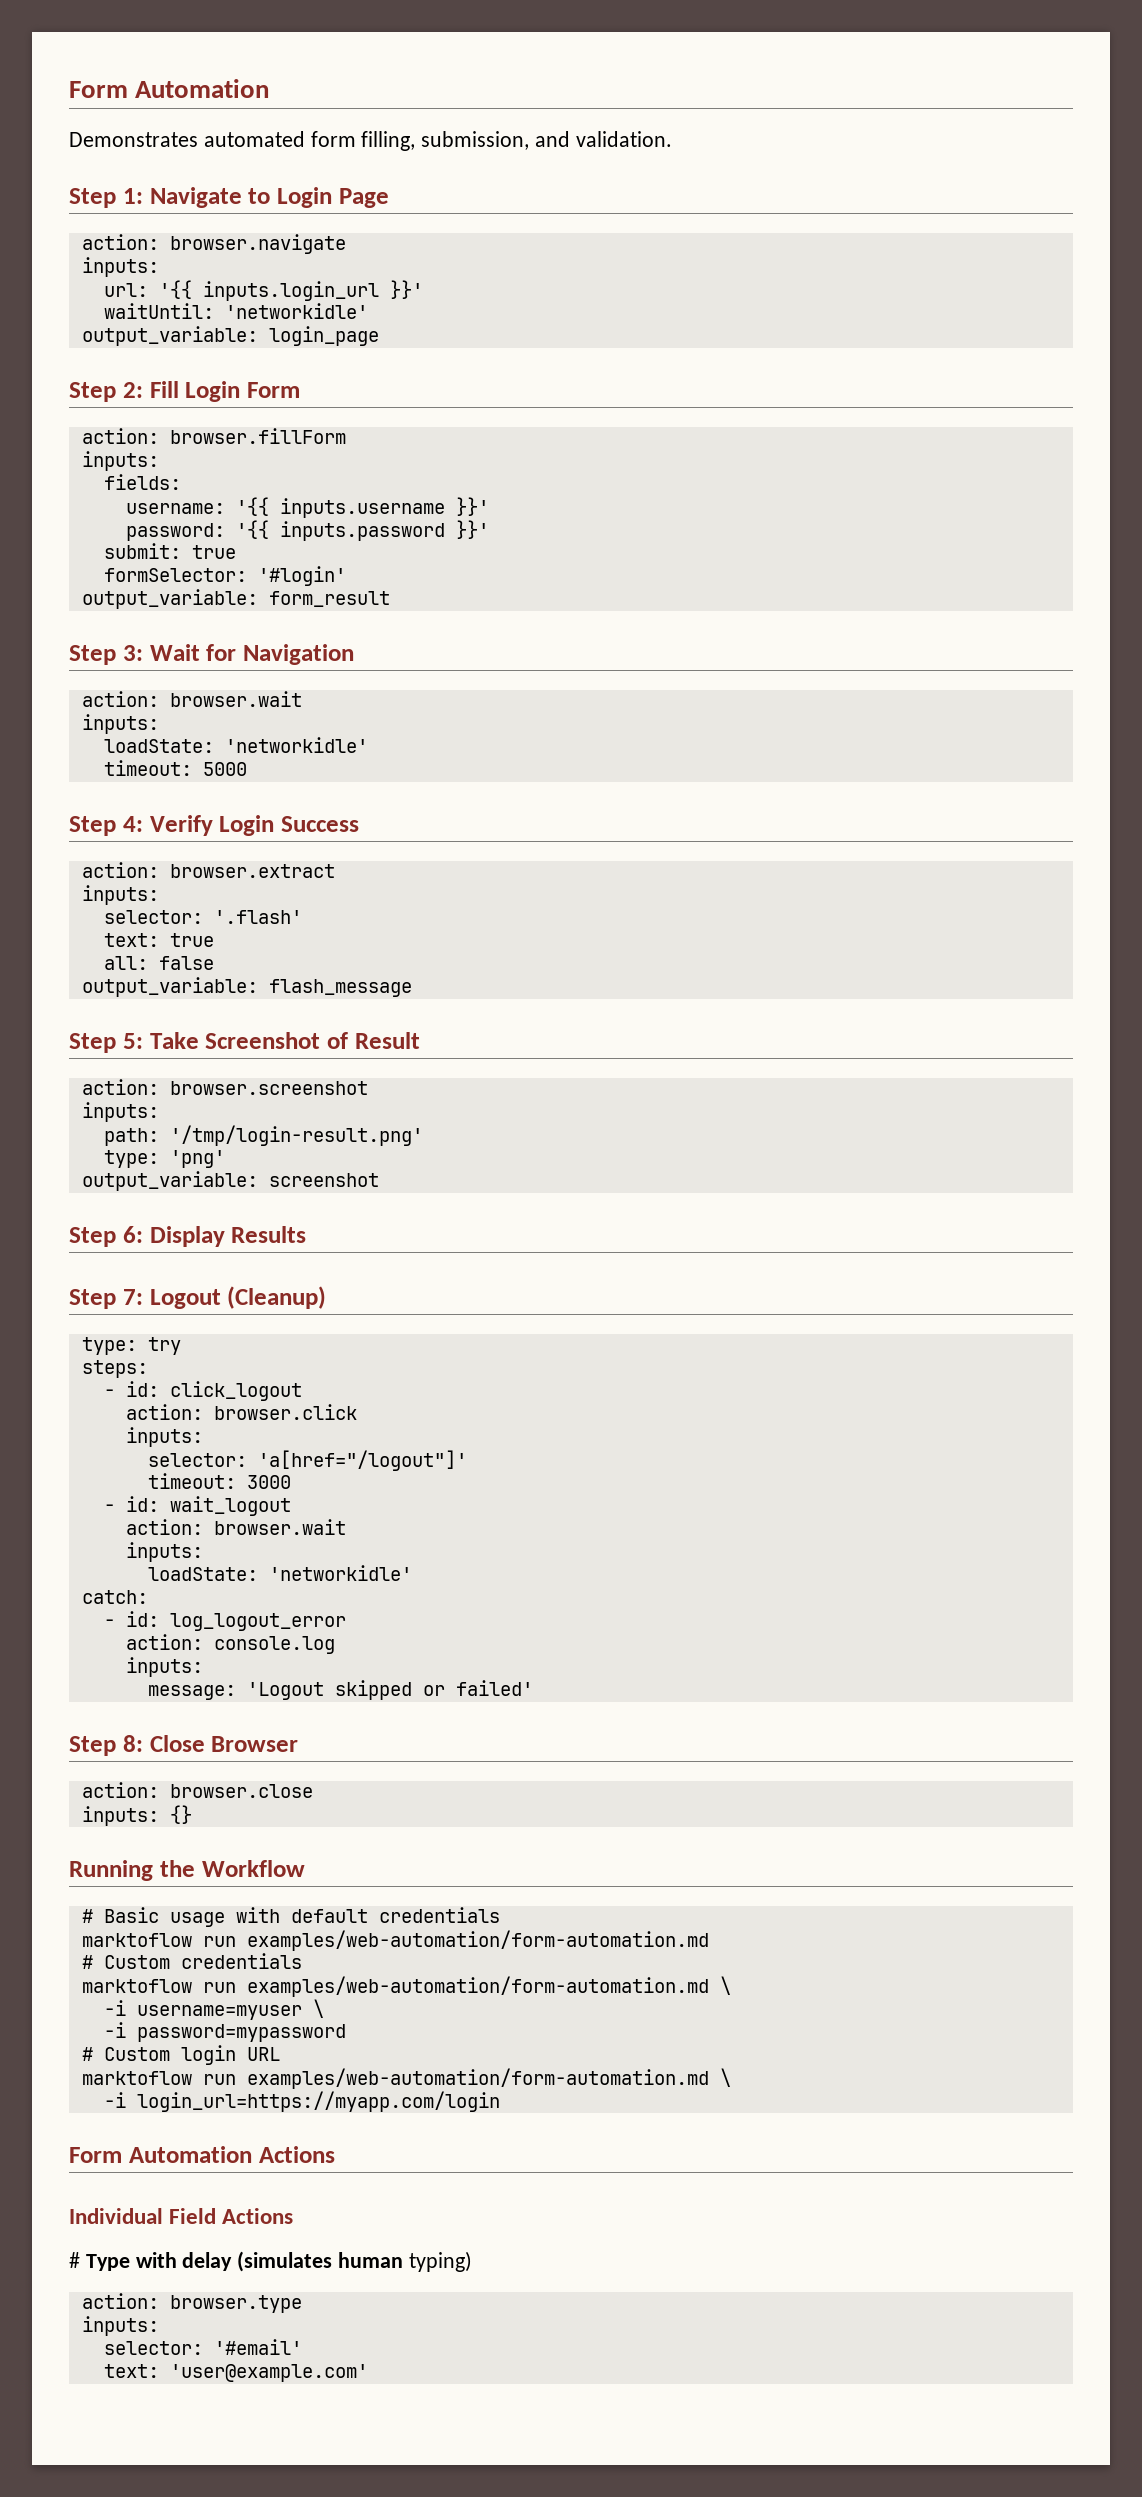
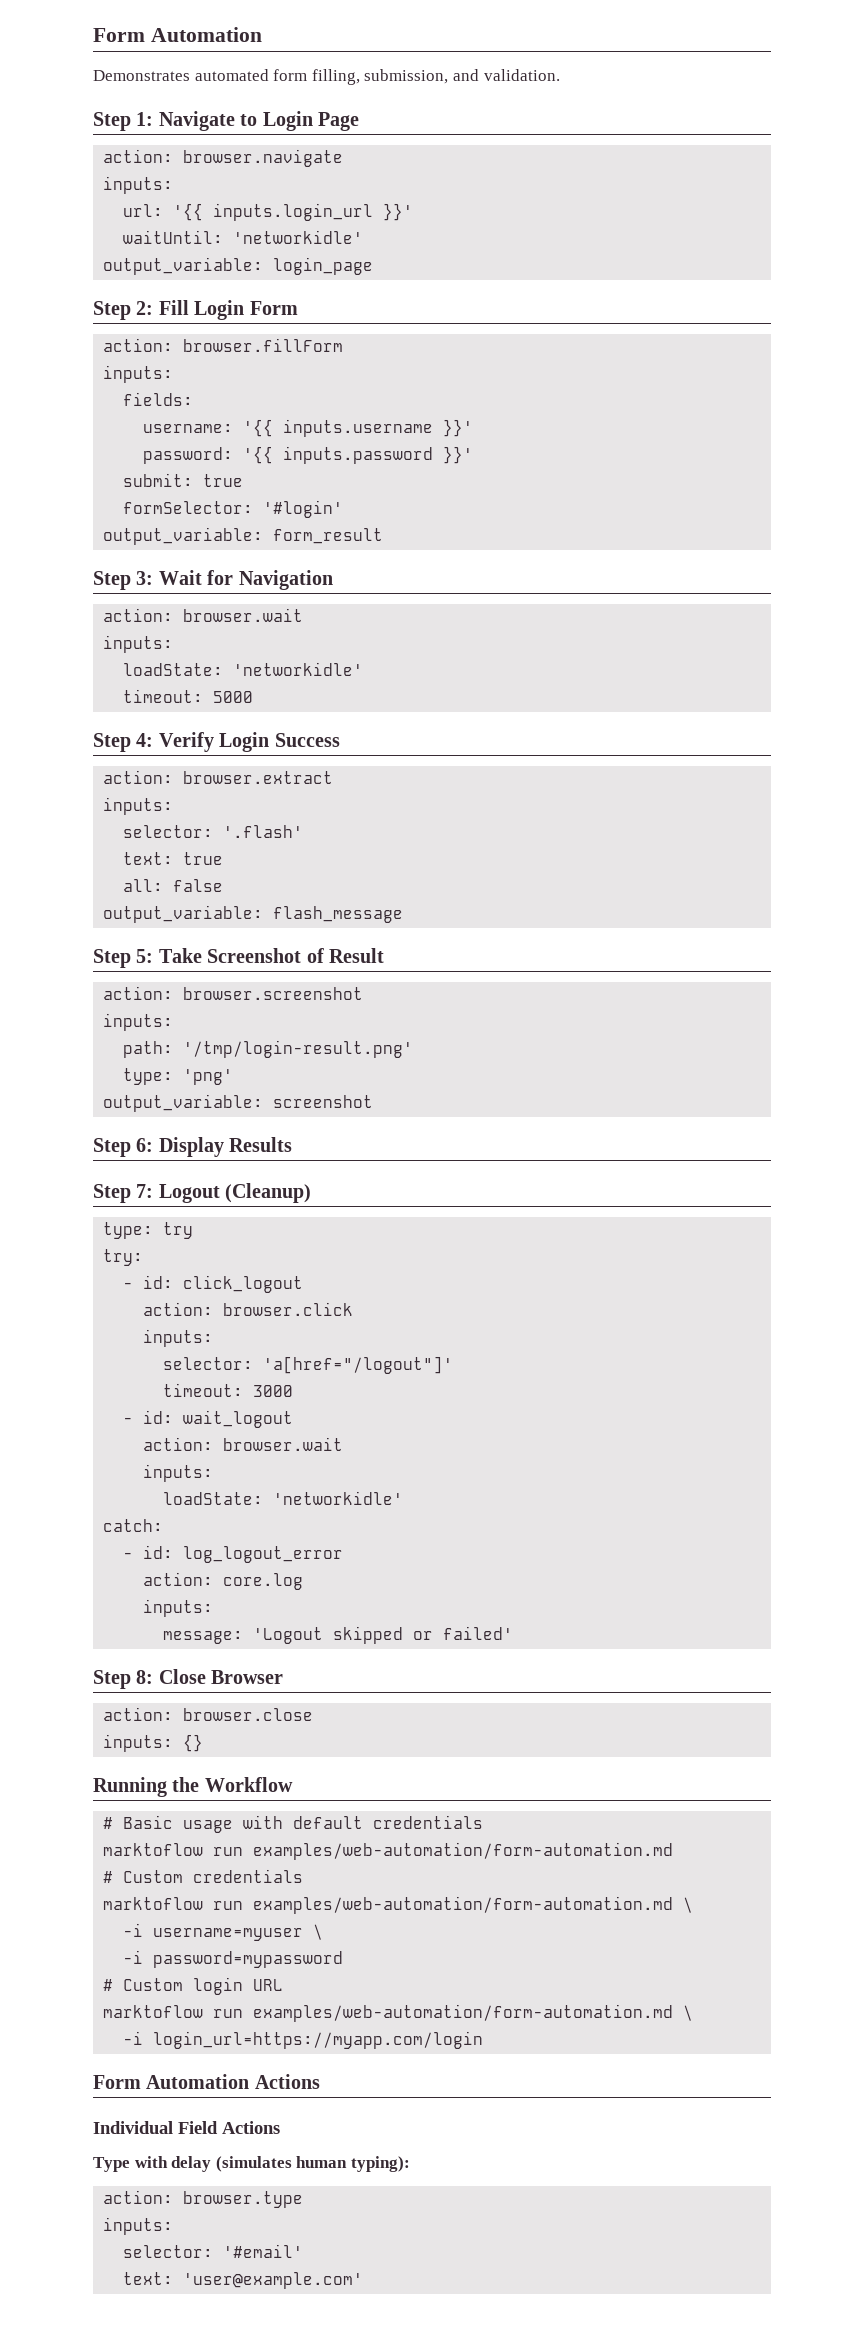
[81,1360,148,1378] steps: -> [103,1249,144,1266] try:
[213,1636,335,1654] console.log -> [223,1573,304,1590] core.log
[69,2252,80,2268] # -> (280, 2127) none
[408,2251,472,2272] typing) -> [350,2156,410,2172] typing):

